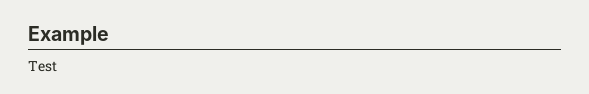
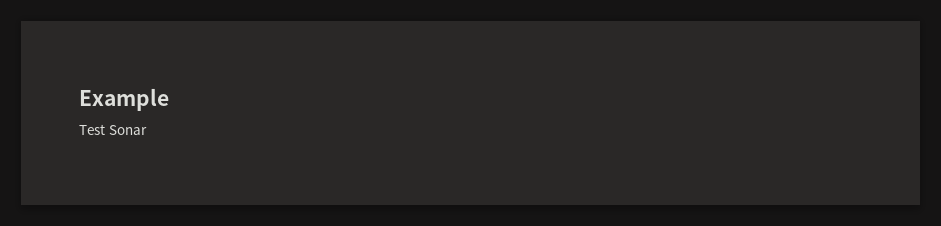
(57, 66) none -> [108,125,147,135] Sonar

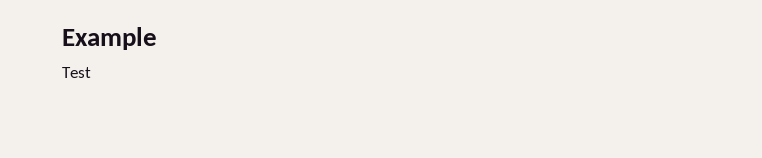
[108,125,147,135] Sonar -> (91, 72) none

